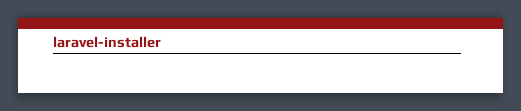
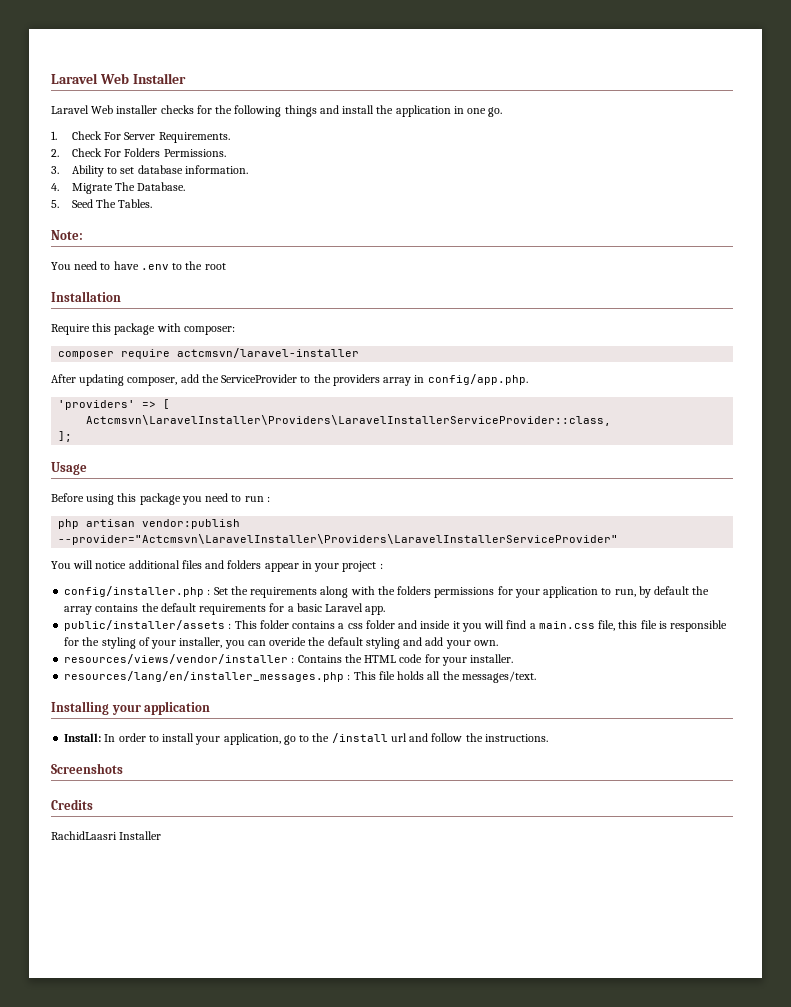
[53,36,161,48] laravel-installer -> [51,73,186,84] [51,105,503,117] [51,131,230,143] [51,148,226,157] [51,165,248,177] [51,182,186,194] [51,199,153,208] [51,230,83,240] [51,261,226,270] [51,291,121,302] [51,323,235,335] [58,348,360,359] [51,374,528,386] [58,399,171,410] [86,415,612,426] [58,431,73,442] [51,462,87,475] [51,493,270,505] [58,519,241,529] [58,534,619,545] [51,560,383,572] [64,586,710,598] [64,603,386,615] [64,620,728,632] [64,637,498,649] [64,654,514,666] [64,671,536,683] [51,701,211,715] [64,733,548,745] [51,763,123,774] [51,799,93,810] [51,831,162,840] Laravel Web Installer // Laravel Web installer checks for the following things and install the application in one go. // 1. Check For Server Requirements. // 2. Check For Folders Permissions. // 3. Ability to set database information. // 4. Migrate The Database. // 5. Seed The Tables. // Note: // You need to have .env to the root // Installation // Require this package with composer: // composer require actcmsvn/laravel-installer // After updating composer, add the ServiceProvider to the providers array in config/app.php. // 'providers' => [ // Actcmsvn\LaravelInstaller\Providers\LaravelInstallerServiceProvider::class, // ]; // Usage // Before using this package you need to run : // php artisan vendor:publish --provider="Actcmsvn\LaravelInstaller\Providers\LaravelInstallerServiceProvider" // You will notice additional files and folders appear in your project : // config/installer.php : Set the requirements along with the folders permissions for your application to run, by default the array contains the default requirements for a basic Laravel app. // public/installer/assets : This folder contains a css folder and inside it you will find a main.css file, this file is responsible for the styling of your installer, you can overide the default styling and add your own. // resources/views/vendor/installer : Contains the HTML code for your installer. // resources/lang/en/installer_messages.php : This file holds all the messages/text. // Installing your application // Install: In order to install your application, go to the /install url and follow the instructions. // Screenshots // Credits // RachidLaasri Installer

